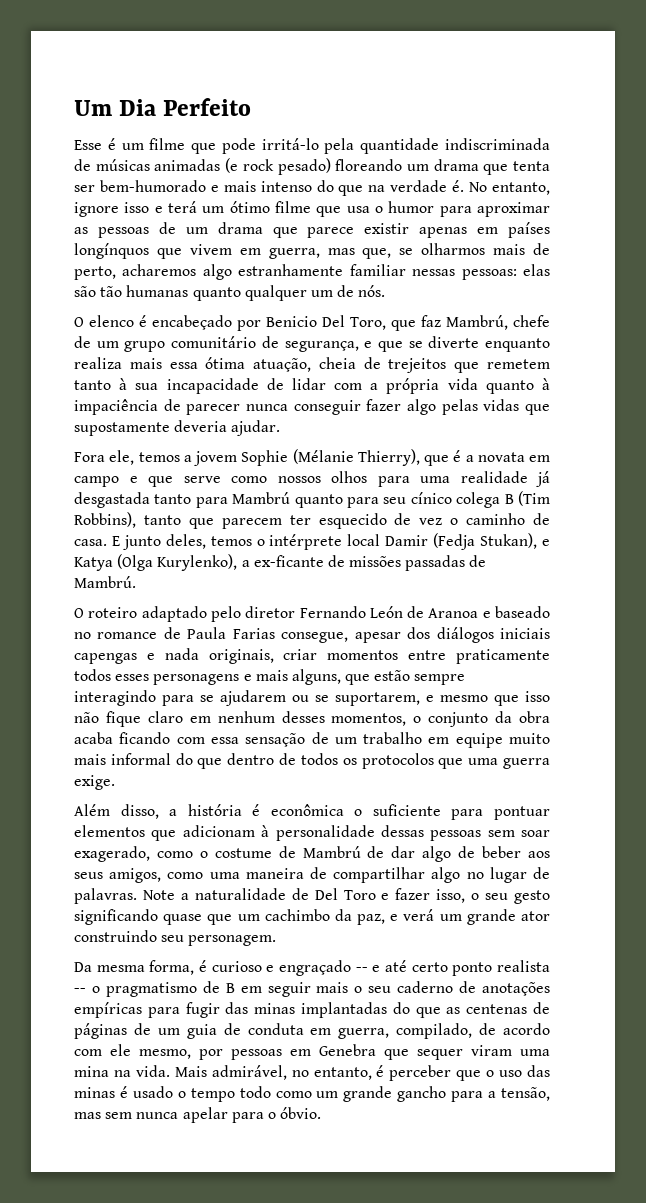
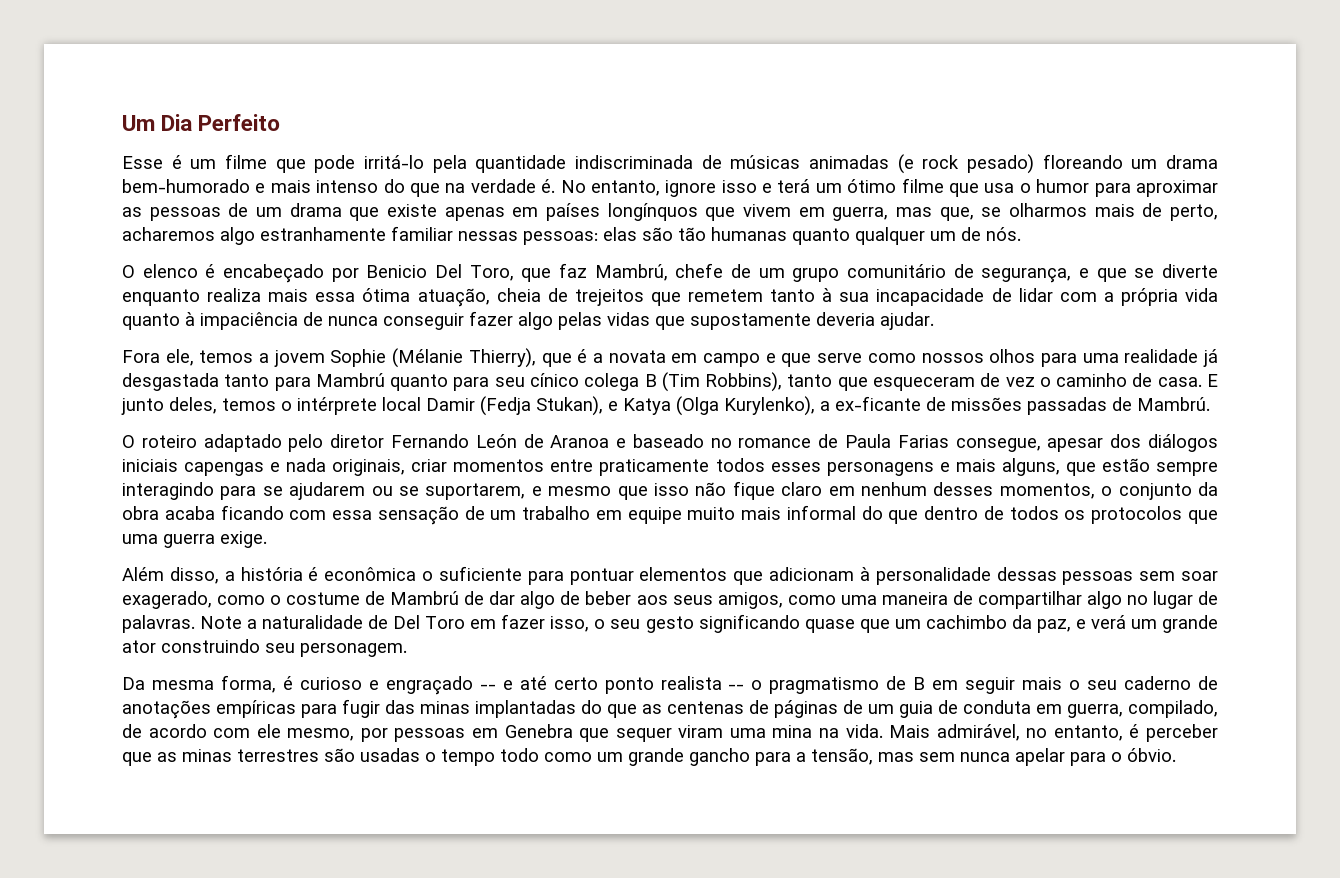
[483,161,550,175] [74,185,95,192] que tenta ser -> (1218, 162) none
[307,223,410,238] parece existir -> [387,204,437,217] existe
[186,404,241,415] parecer -> (323, 319) none
[221,513,387,529] parecem ter esquecido -> [873,377,976,391] esqueceram
[381,893,390,900] e -> [470,619,497,629] em
[486,1065,551,1077] [74,1086,173,1098] o uso das minas é usado -> [157,748,420,762] as minas terrestres são usadas

